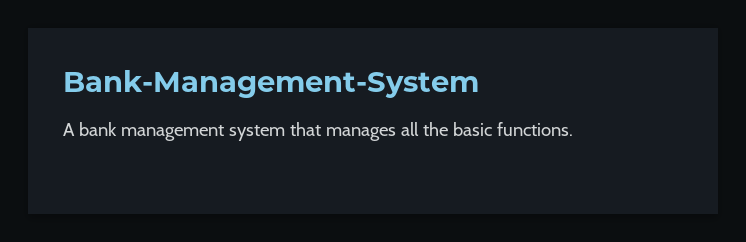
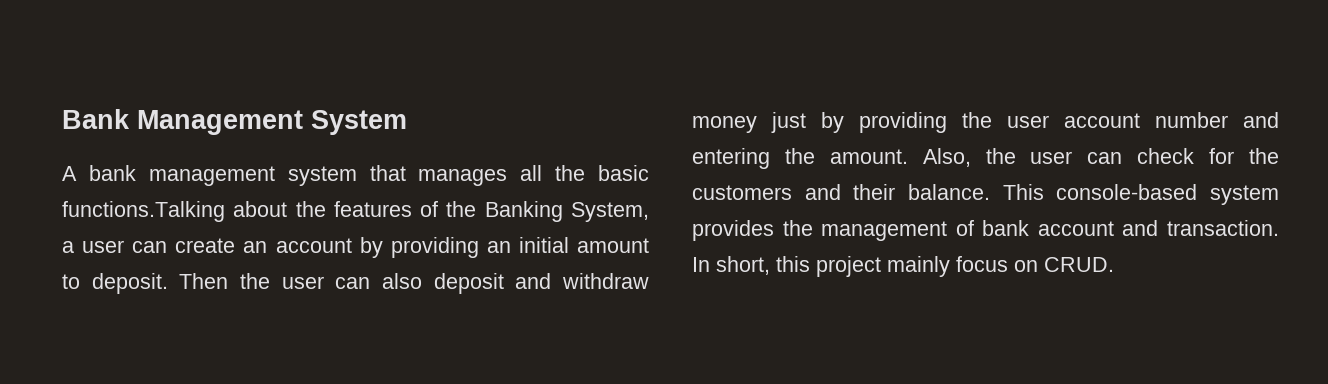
[63,70,479,98] Bank-Management-System -> [62,109,407,135] Bank Management System
[496,122,573,136] functions. -> [62,201,649,222] [62,237,650,258] [62,273,649,294] [692,112,1279,133] [692,148,1279,169] [692,184,1279,205] [692,220,1279,241] [692,256,1114,277] functions.Talking about the features of the Banking System, a user can create an account by providing an initial amount to deposit. Then the user can also deposit and withdraw money just by providing the user account number and entering the amount. Also, the user can check for the customers and their balance. This console-based system provides the management of bank account and transaction. In short, this project mainly focus on CRUD.

